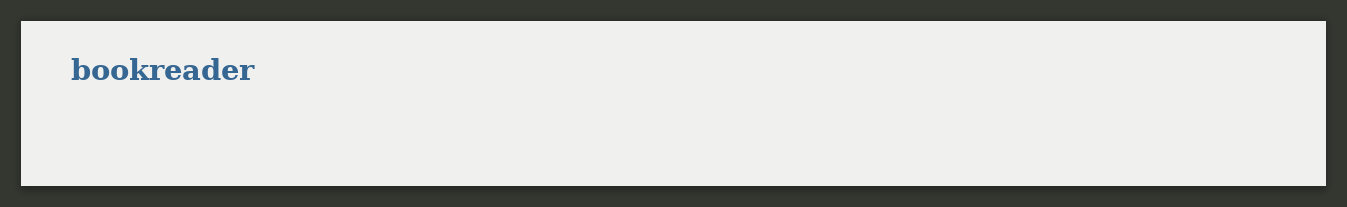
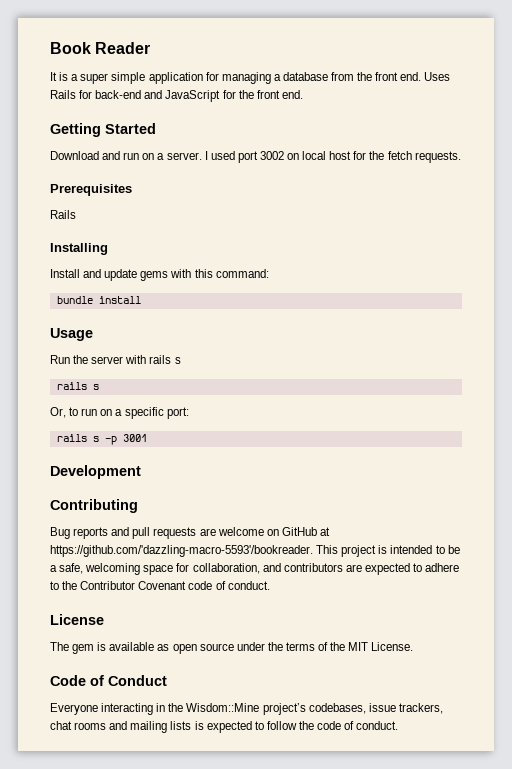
[71,58,255,80] bookreader -> [50,42,151,54] [50,72,451,84] [50,90,303,102] [50,123,156,137] [50,151,461,163] [50,184,132,196] [50,210,76,219] [50,243,108,255] [50,269,269,281] [56,296,141,304] [50,328,93,341] [50,355,181,364] [56,382,99,390] [50,407,189,419] [56,434,147,445] [50,465,141,479] [50,499,138,513] [50,527,330,539] [50,545,460,557] [50,563,460,575] [50,581,270,590] [50,614,104,625] [50,642,414,654] [50,675,167,686] [50,703,443,715] [50,721,399,733] Book Reader // It is a super simple application for managing a database from the front end. Uses Rails for back-end and JavaScript for the front end. // Getting Started // Download and run on a server. I used port 3002 on local host for the fetch requests. // Prerequisites // Rails // Installing // Install and update gems with this command: // bundle install // Usage // Run the server with rails s // rails s // Or, to run on a specific port: // rails s -p 3001 // Development // Contributing // Bug reports and pull requests are welcome on GitHub at https://github.com/'dazzling-macro-5593'/bookreader. This project is intended to be a safe, welcoming space for collaboration, and contributors are expected to adhere to the Contributor Covenant code of conduct. // License // The gem is available as open source under the terms of the MIT License. // Code of Conduct // Everyone interacting in the Wisdom::Mine project’s codebases, issue trackers, chat rooms and mailing lists is expected to follow the code of conduct.

